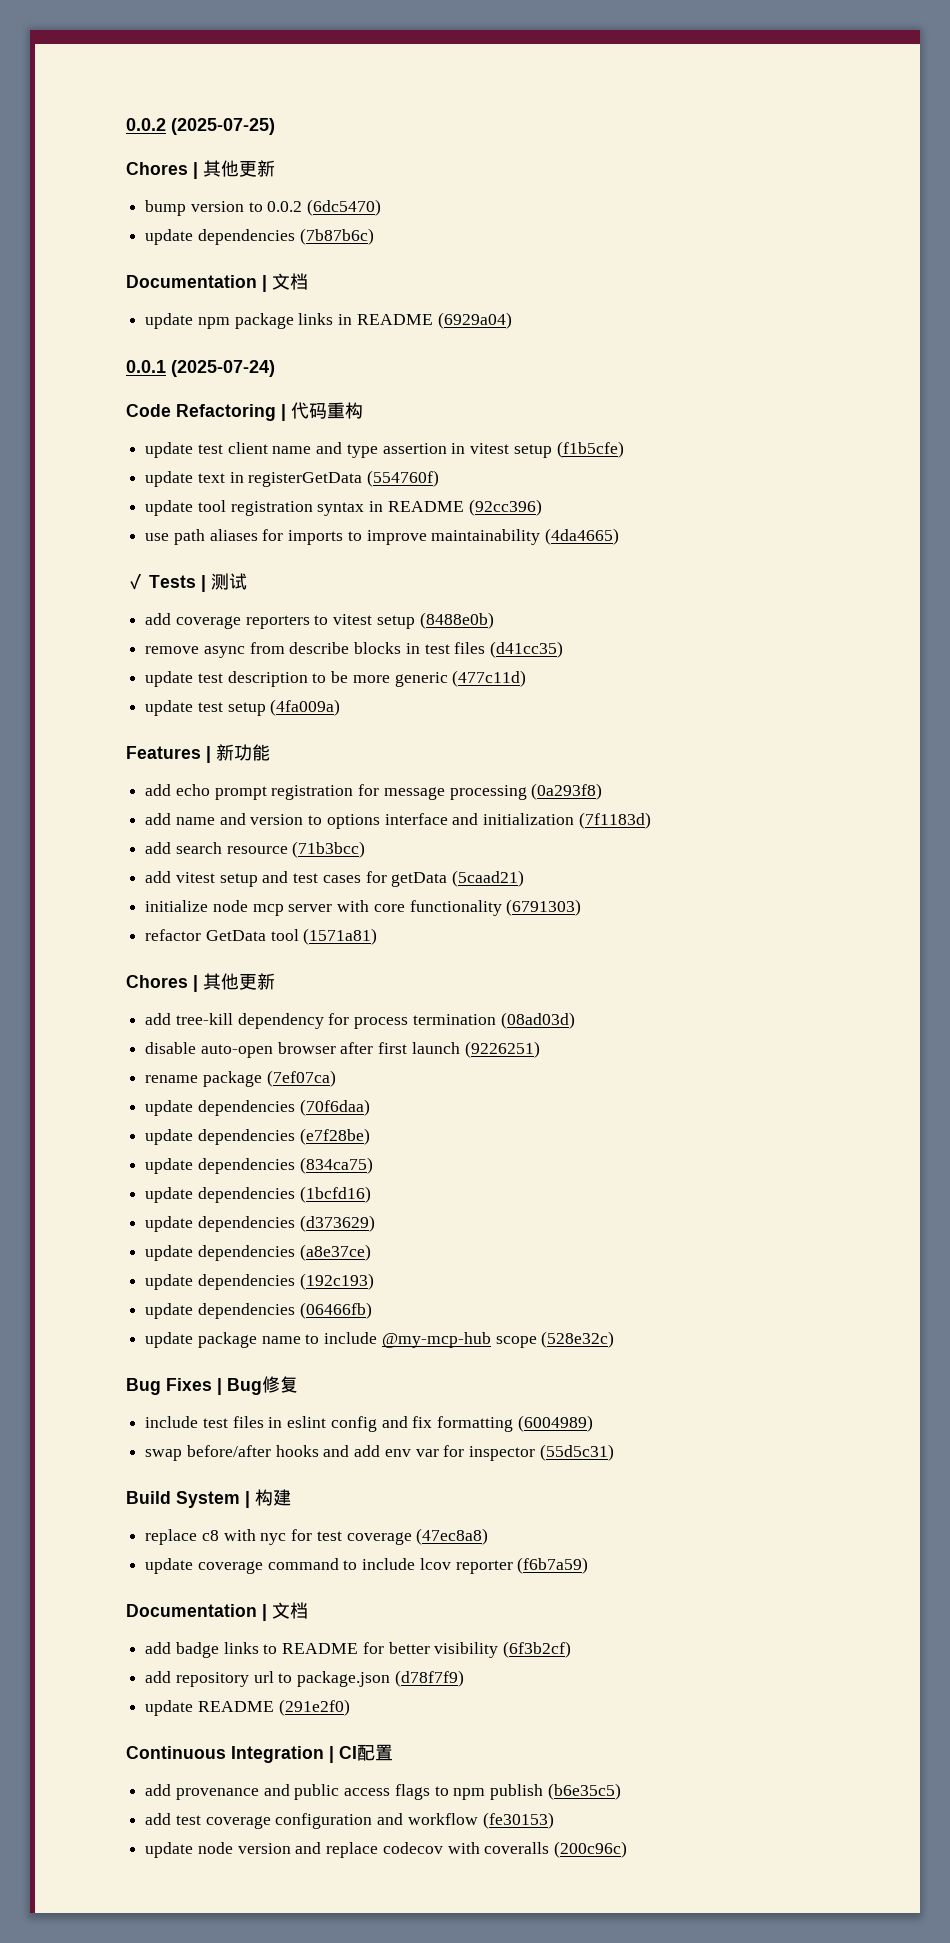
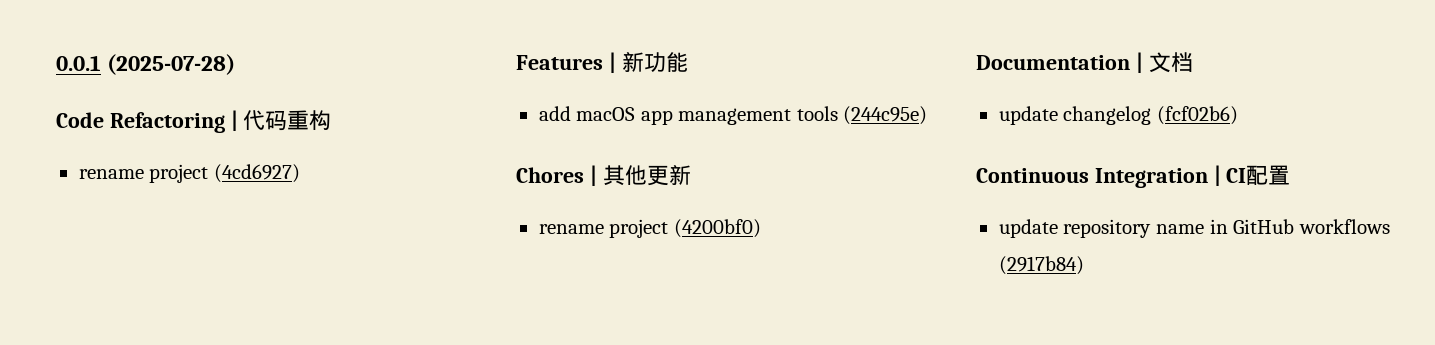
[126,118,275,135] [126,160,275,179] [145,199,382,216] [145,228,374,245] [126,273,308,292] [145,312,512,329] [126,360,275,377] 0.0.2 (2025-07-25) // Chores | 其他更新 // bump version to 0.0.2 (6dc5470) // update dependencies (7b87b6c) // Documentation | 文档 // update npm package links in README (6929a04) // 0.0.1 (2025-07-24) -> [56,54,236,75] 0.0.1 (2025-07-28)
[145,441,624,458] [145,470,440,487] [145,499,542,516] [145,528,620,545] [126,573,247,592] [145,612,494,629] [145,641,564,658] [145,670,527,687] [145,699,341,716] update test client name and type assertion in vitest setup (f1b5cfe) // update text in registerGetData (554760f) // update tool registration syntax in README (92cc396) // use path aliases for imports to improve maintainability (4da4665) // ✓ Tests | 测试 // add coverage reporters to vitest setup (8488e0b) // remove async from describe blocks in test files (d41cc35) // update test description to be more generic (477c11d) // update test setup (4fa009a) -> [78,164,300,183] rename project (4cd6927)
[175,783,603,800] [145,812,651,829] [145,841,366,858] [145,870,525,887] [145,899,582,916] [145,928,378,945] [126,973,275,992] [145,1012,575,1029] [145,1041,540,1058] [145,1070,336,1087] [145,1099,370,1116] [145,1128,370,1145] [145,1157,373,1174] [145,1186,371,1203] [145,1215,375,1232] [145,1244,371,1261] [145,1273,374,1290] [145,1302,372,1319] [145,1331,615,1348] [126,1376,298,1395] [145,1415,593,1432] [145,1444,614,1461] [126,1489,291,1508] [145,1528,489,1545] [145,1557,589,1574] [126,1602,308,1621] [145,1641,572,1658] [145,1670,464,1687] [145,1699,350,1716] echo prompt registration for message processing (0a293f8) // add name and version to options interface and initialization (7f1183d) // add search resource (71b3bcc) // add vitest setup and test cases for getData (5caad21) // initialize node mcp server with core functionality (6791303) // refactor GetData tool (1571a81) // Chores | 其他更新 // add tree-kill dependency for process termination (08ad03d) // disable auto-open browser after first launch (9226251) // rename package (7ef07ca) // update dependencies (70f6daa) // update dependencies (e7f28be) // update dependencies (834ca75) // update dependencies (1bcfd16) // update dependencies (d373629) // update dependencies (a8e37ce) // update dependencies (192c193) // update dependencies (06466fb) // update package name to include @my-mcp-hub scope (528e32c) // Bug Fixes | Bug修复 // include test files in eslint config and fix formatting (6004989) // swap before/after hooks and add env var for inspector (55d5c31) // Build System | 构建 // replace c8 with nyc for test coverage (47ec8a8) // update coverage command to include lcov reporter (f6b7a59) // Documentation | 文档 // add badge links to README for better visibility (6f3b2cf) // add repository url to package.json (d78f7f9) // update README (291e2f0) -> [576,106,928,125] [516,165,691,186] [538,219,761,238] [976,52,1193,73] [998,106,1238,125] macOS app management tools (244c95e) // Chores | 其他更新 // rename project (4200bf0) // Documentation | 文档 // update changelog (fcf02b6)
[145,1783,621,1800] [145,1812,554,1829] [145,1841,628,1858] add provenance and public access flags to npm publish (b6e35c5) // add test coverage configuration and workflow (fe30153) // update node version and replace codecov with coveralls (200c96c) -> [998,219,1390,238] [998,256,1084,275] update repository name in GitHub workflows (2917b84)

